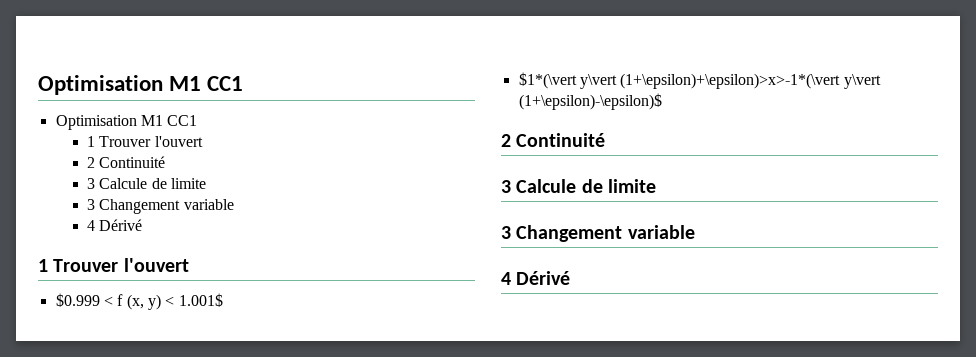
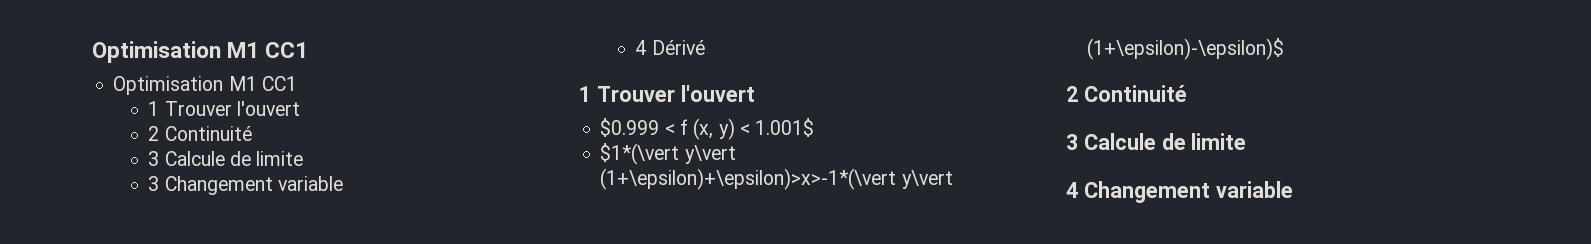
[501,225,695,242] [501,271,571,285] 3 Changement variable // 4 Dérivé -> [1066,181,1293,203] 4 Changement variable

